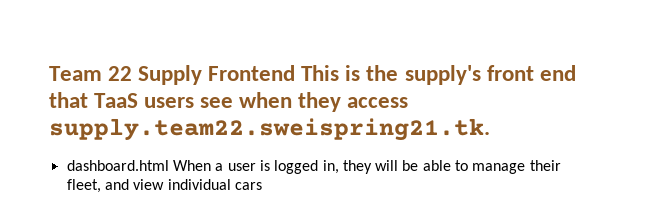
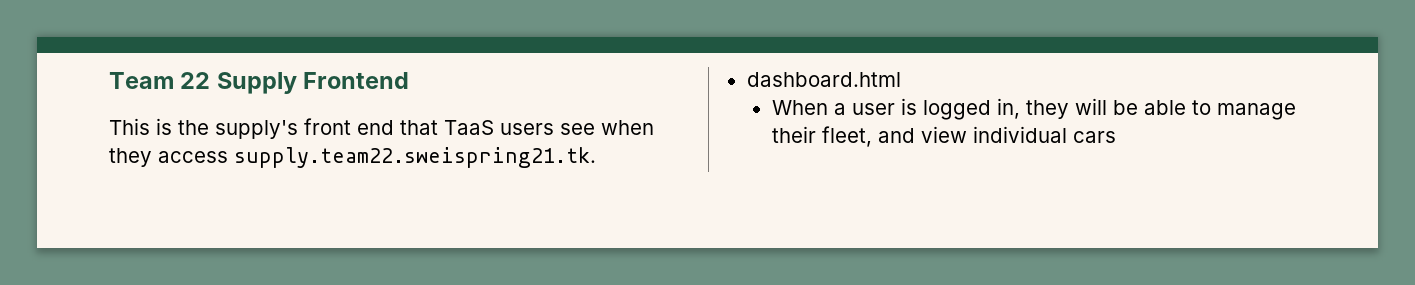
(296, 73) none -> (410, 80) //
(169, 165) none -> (901, 79) //

